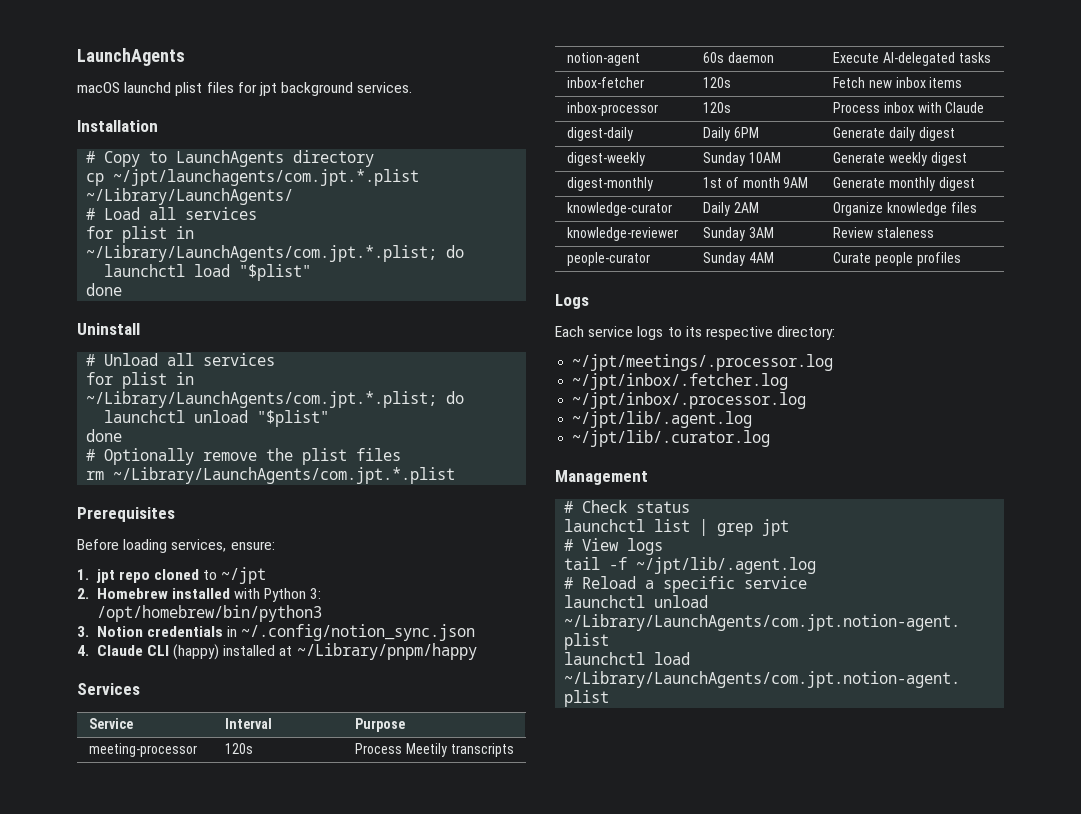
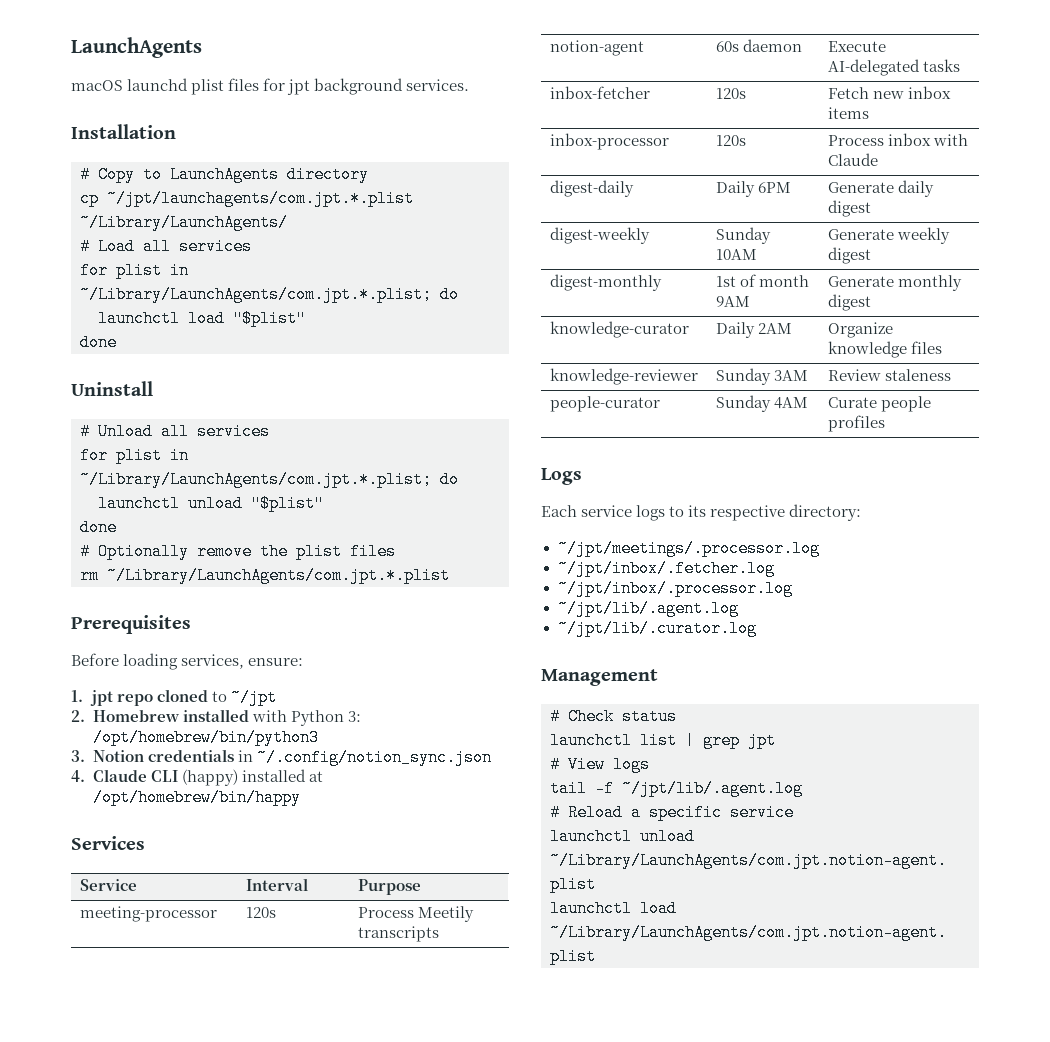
[296,643,477,660] ~/Library/pnpm/happy -> [92,789,301,806] /opt/homebrew/bin/happy

